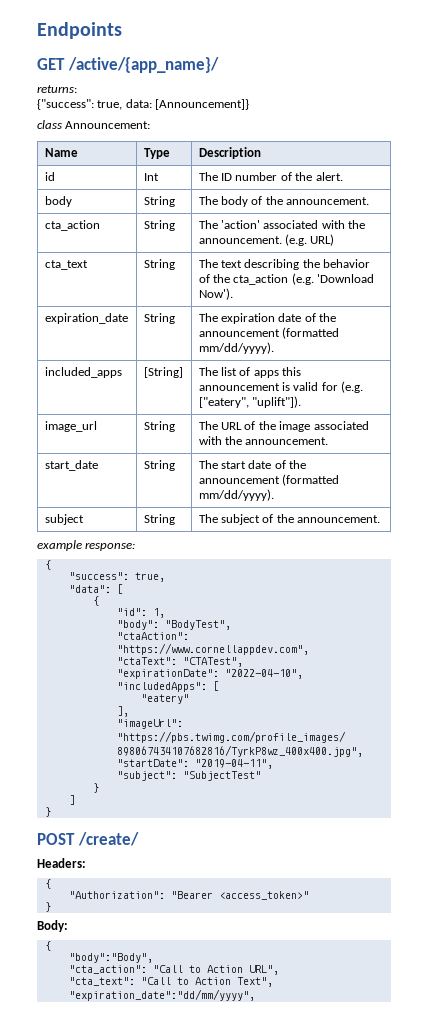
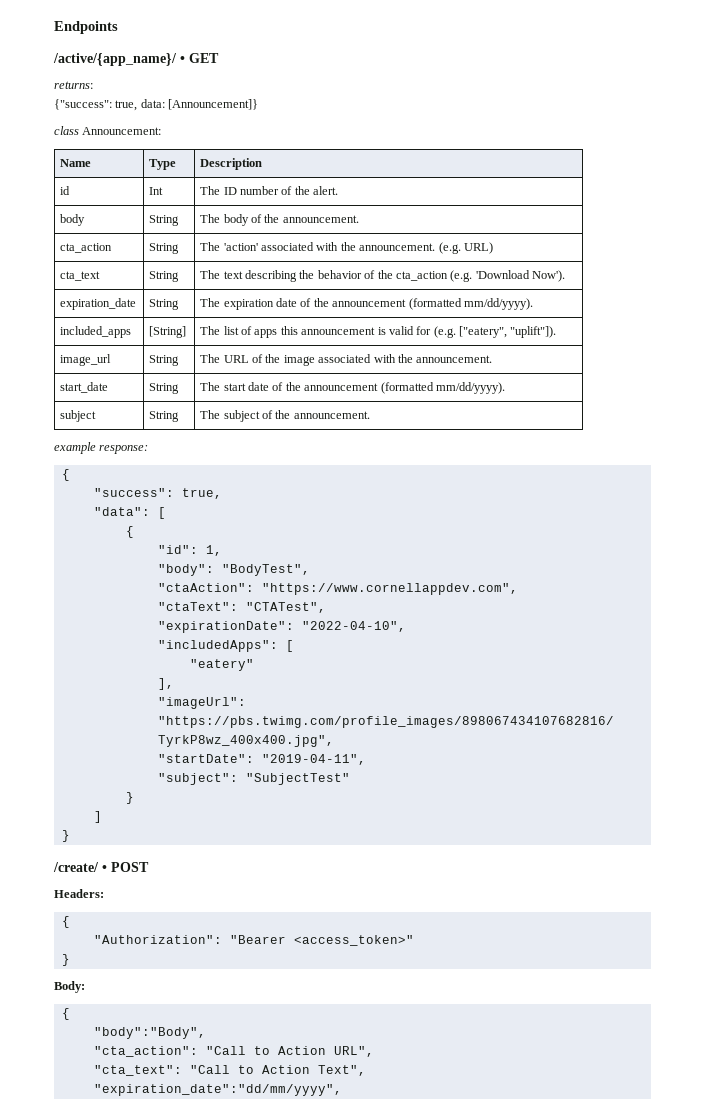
(122, 30) none -> [53,53,185,66] /active/{app_name}/ •
[67,57,219,73] /active/{app_name}/ -> (219, 58) none
(51, 812) none -> [53,862,107,872] /create/ •
[77,832,139,846] /create/ -> (149, 867) none

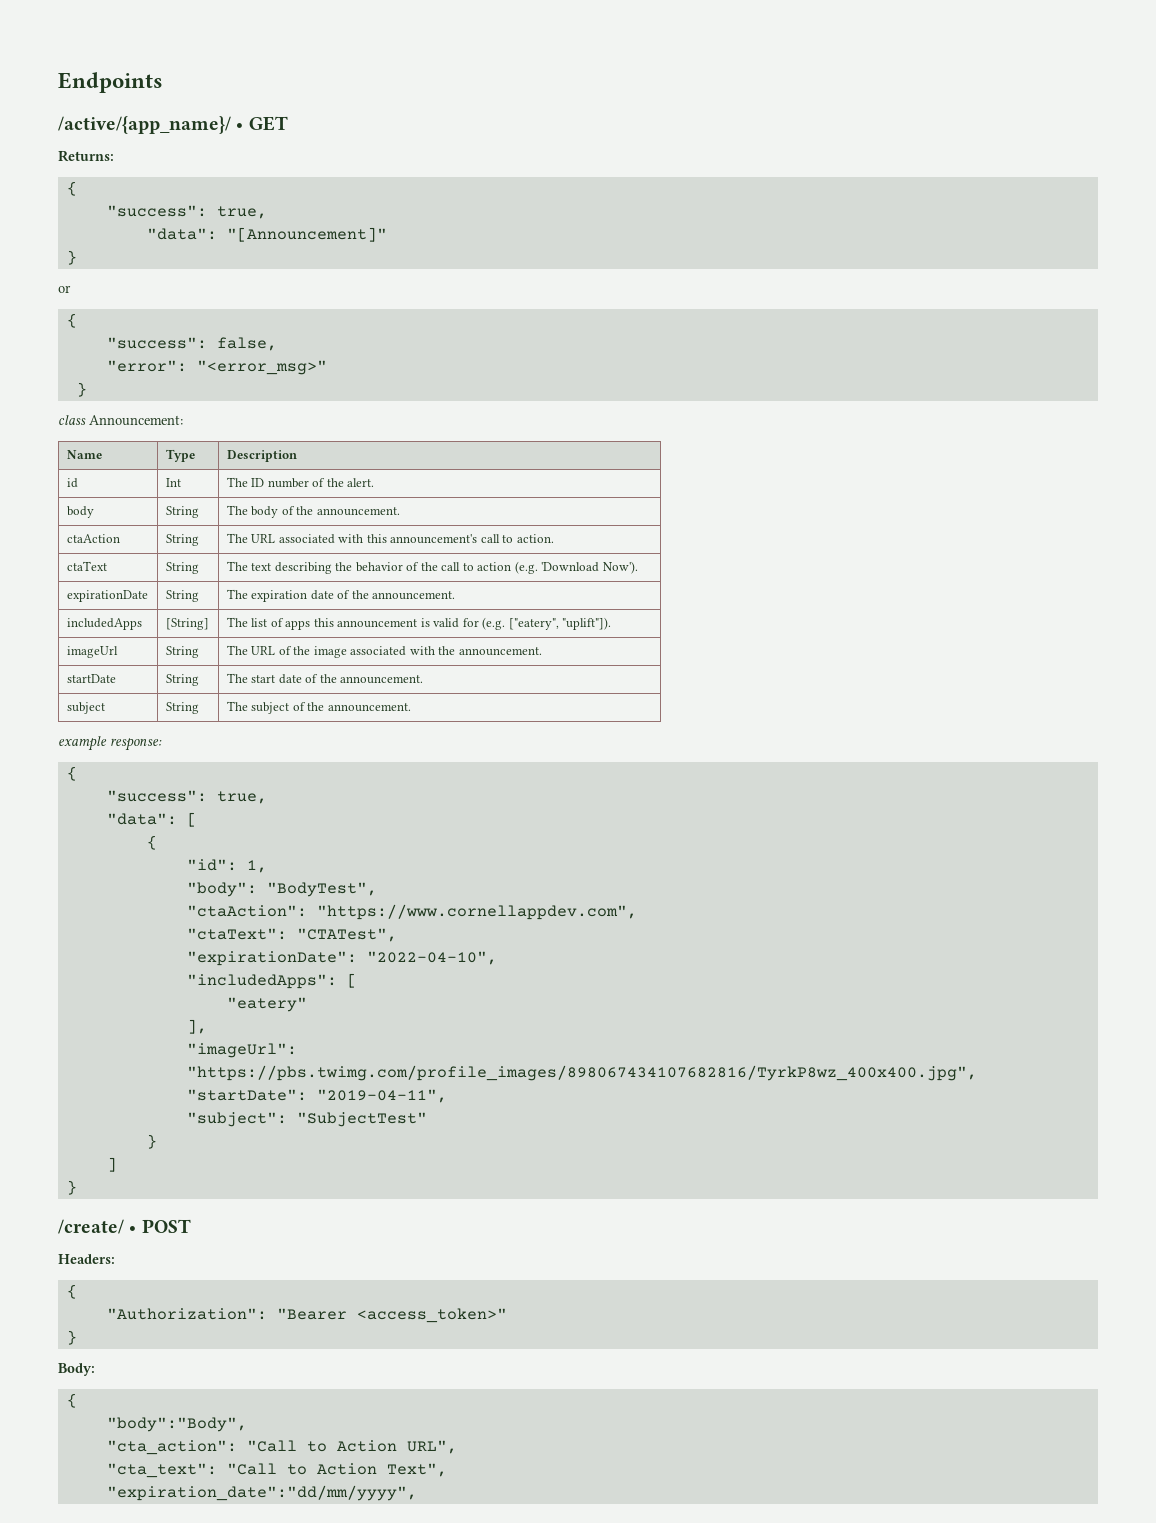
[54,81,93,89] [54,99,259,111] returns: // {"success": true, data: [Announcement]} -> [58,150,114,162] [66,181,77,196] [106,205,267,219] [146,227,387,242] [66,250,77,265] [58,285,71,293] [66,313,77,328] [106,337,277,351] [106,360,327,375] [76,382,87,397] Returns: // { // "success": true, // "data": "[Announcement]" // } // or // { // "success": false, // "error": "<error_msg>" // }
[60,243,113,253] [149,243,180,254] [200,242,493,254] [60,271,101,281] cta_action | String | The 'action' associated with the announcement. (e.g. URL) // cta_text -> [66,534,120,543] [165,534,199,546] [226,533,554,544] [66,561,107,571] ctaAction | String | The URL associated with this announcement's call to action. // ctaText
[395,271,448,281] cta_action -> [441,562,512,571] call to action
[60,298,137,310] expiration_date -> [66,590,148,602] expirationDate
[332,298,533,310] [60,326,132,338] announcement (formatted mm/dd/yyyy). // included_apps -> [372,591,456,600] [66,618,142,630] announcement. // includedApps
[60,354,112,366] image_url -> [66,646,118,658] imageUrl
[60,382,109,393] start_date -> [66,674,116,683] startDate
[304,382,505,394] announcement (formatted mm/dd/yyyy). -> [340,675,424,684] announcement.

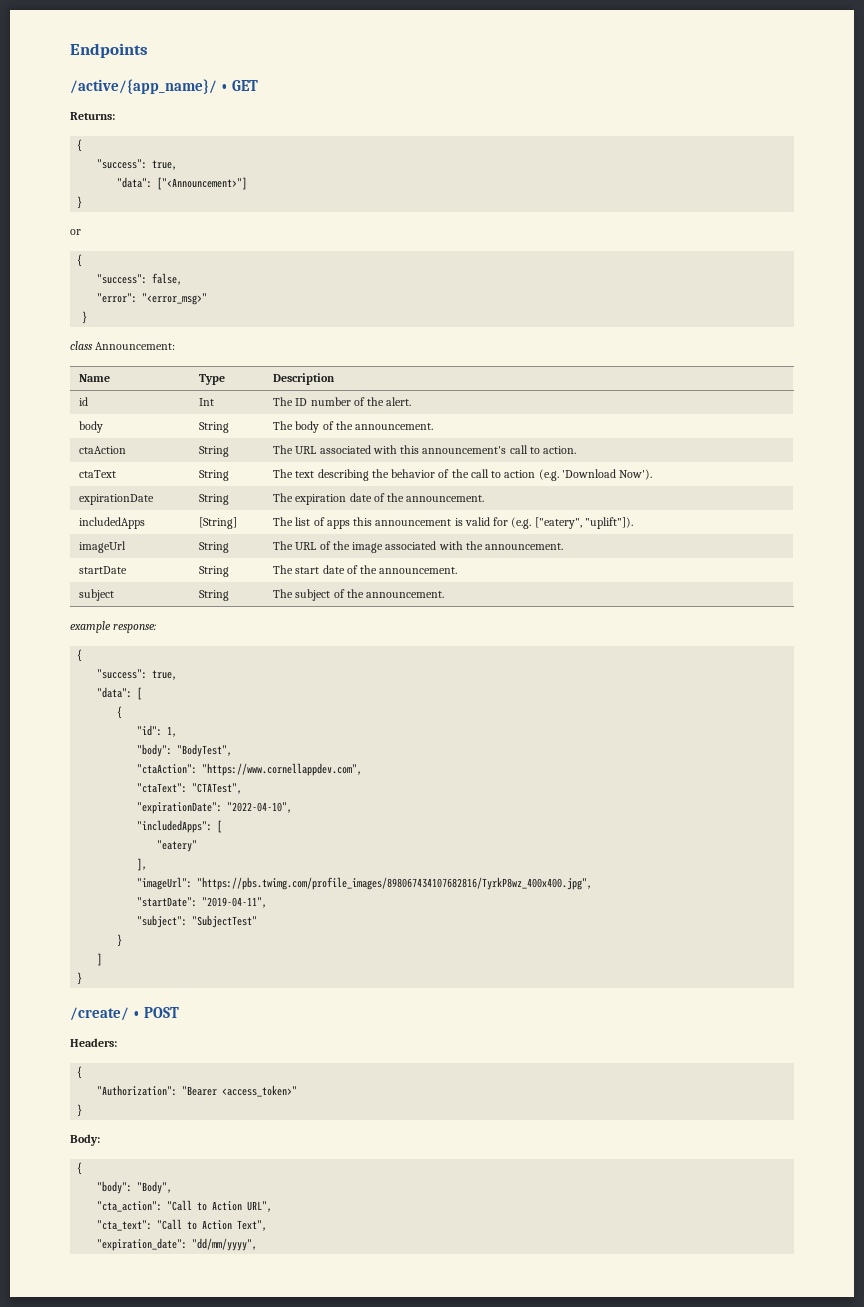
[226,227,387,242] "[Announcement]" -> [157,177,248,190] ["<Announcement>"]
[106,1417,247,1432] "body":"Body", -> [97,1181,173,1194] "body": "Body",
[106,1485,417,1501] "expiration_date":"dd/mm/yyyy", -> [97,1238,258,1251] "expiration_date": "dd/mm/yyyy",

